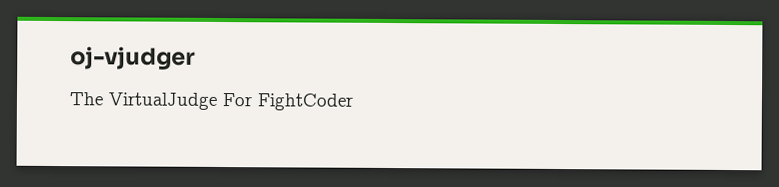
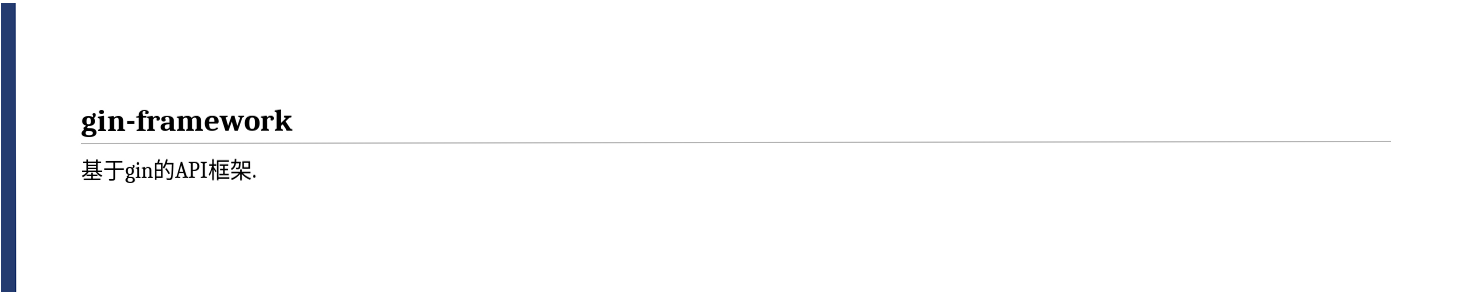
[70,46,196,70] [69,92,353,111] oj-vjudger // The VirtualJudge For FightCoder -> [80,108,293,138] [81,158,258,183] gin-framework // 基于gin的API框架.

